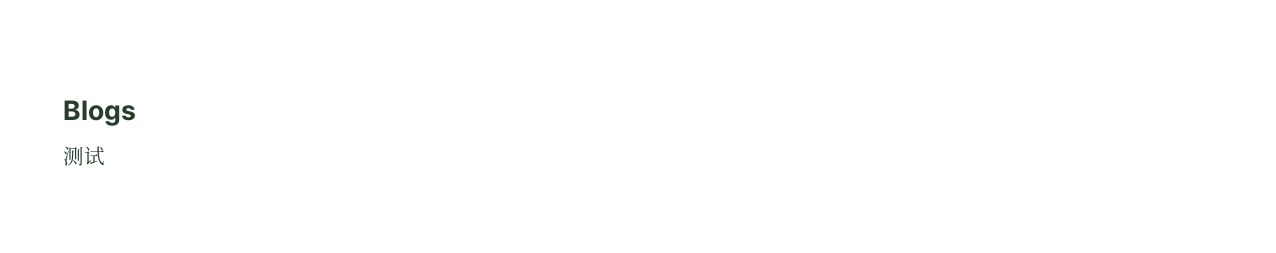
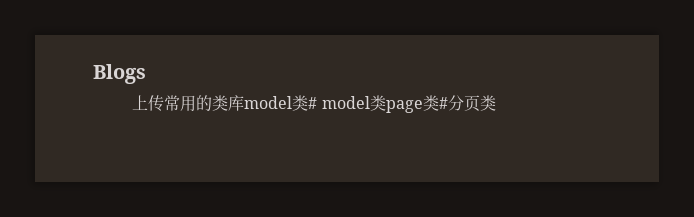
[63,146,105,166] 测试 -> [132,95,496,113] 上传常用的类库model类# model类page类#分页类

